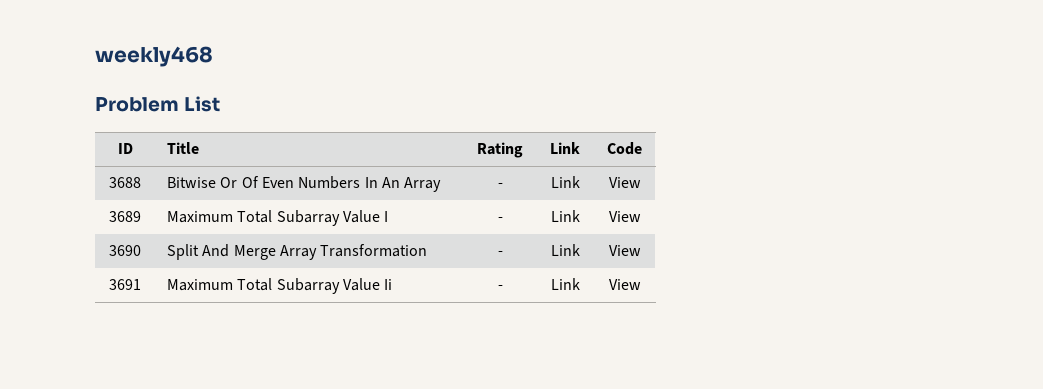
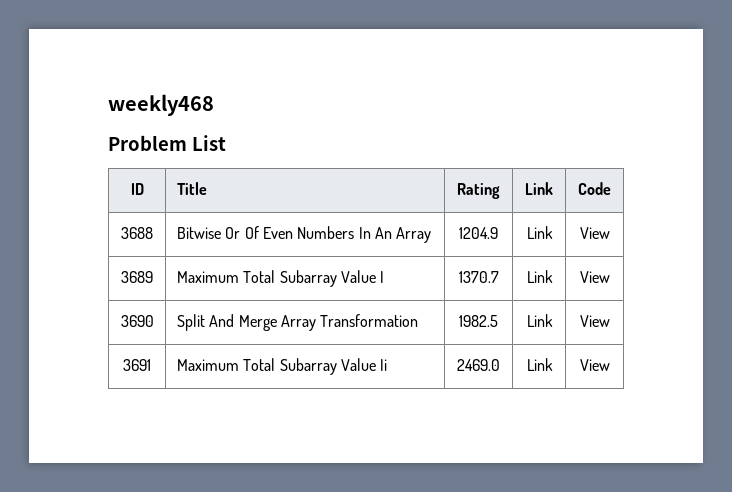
[497,183,503,188] - -> [459,227,498,239] 1204.9
[497,217,503,222] - -> [458,271,499,283] 1370.7
[497,251,503,256] - -> [459,315,498,327] 1982.5
[497,285,503,290] - -> [457,359,500,371] 2469.0

